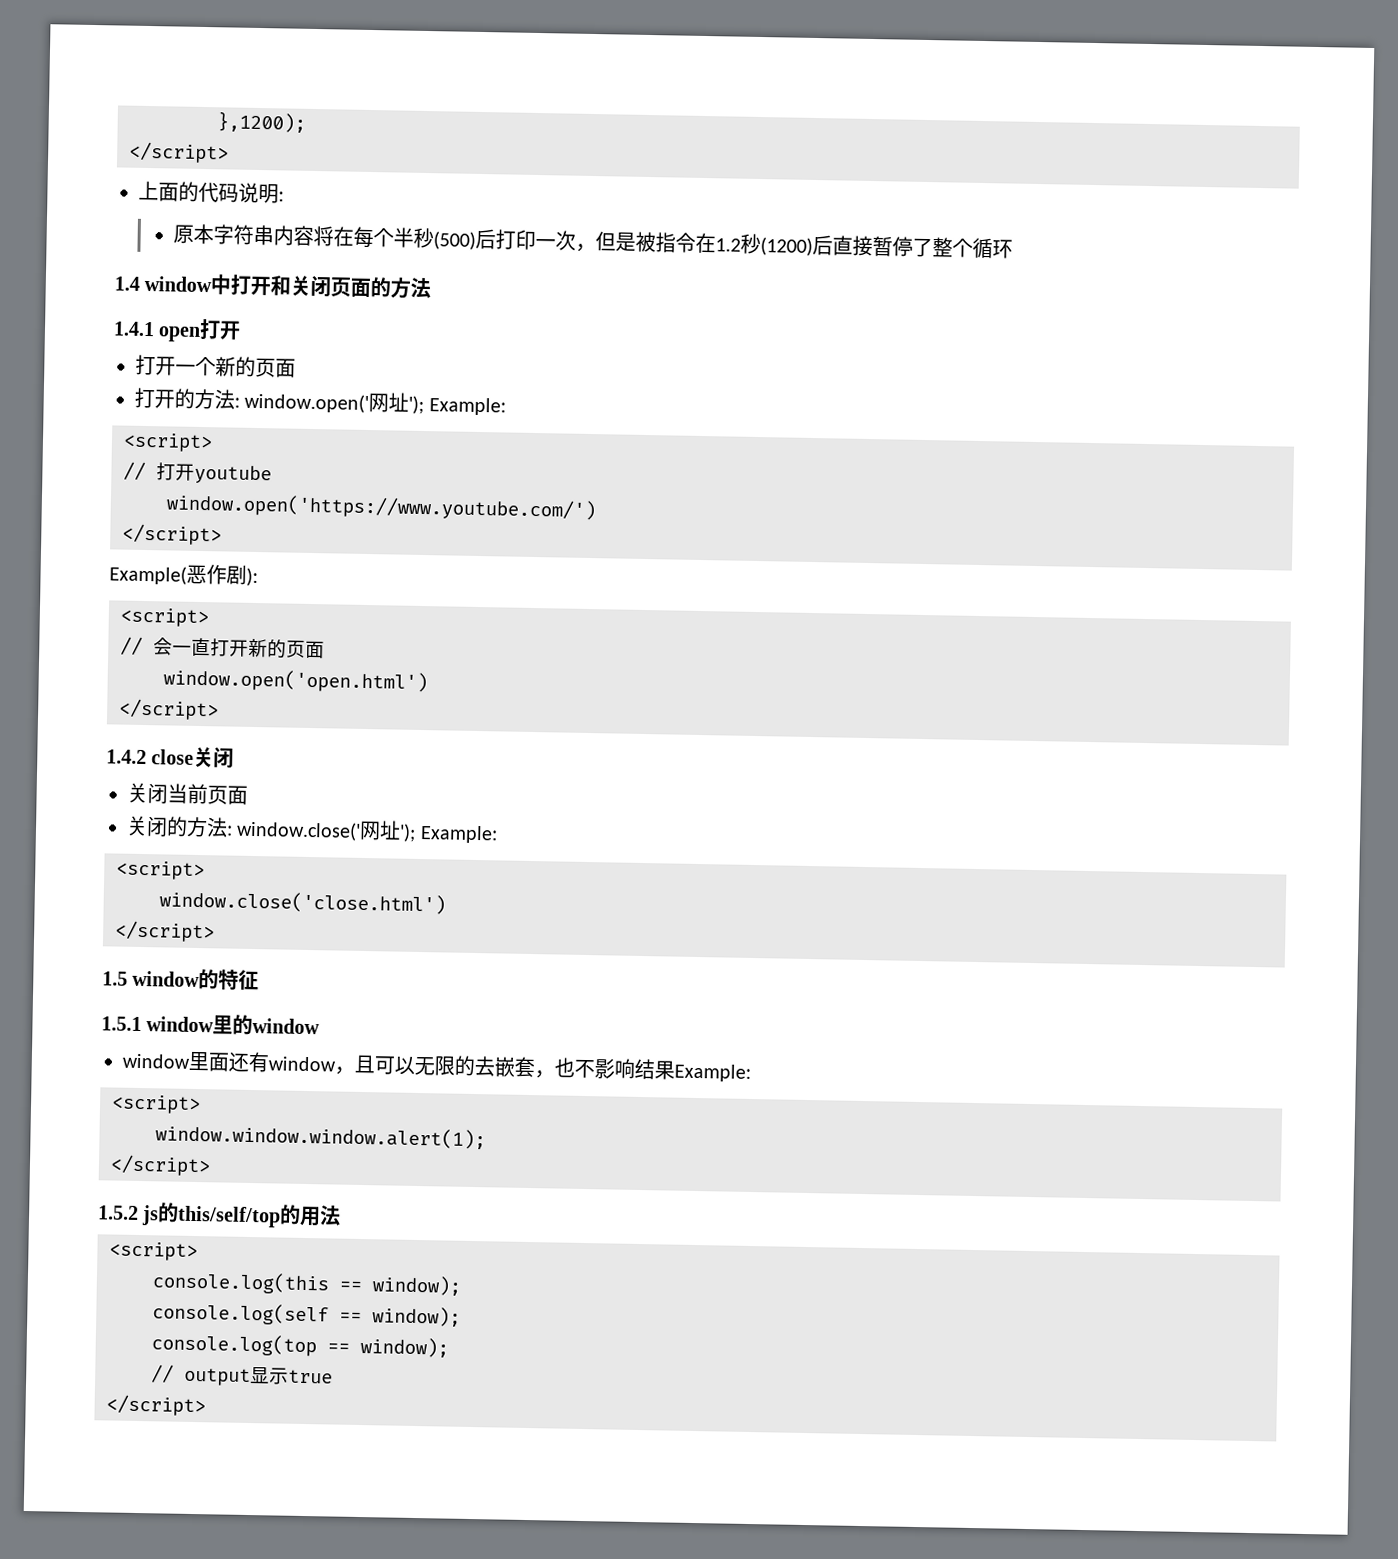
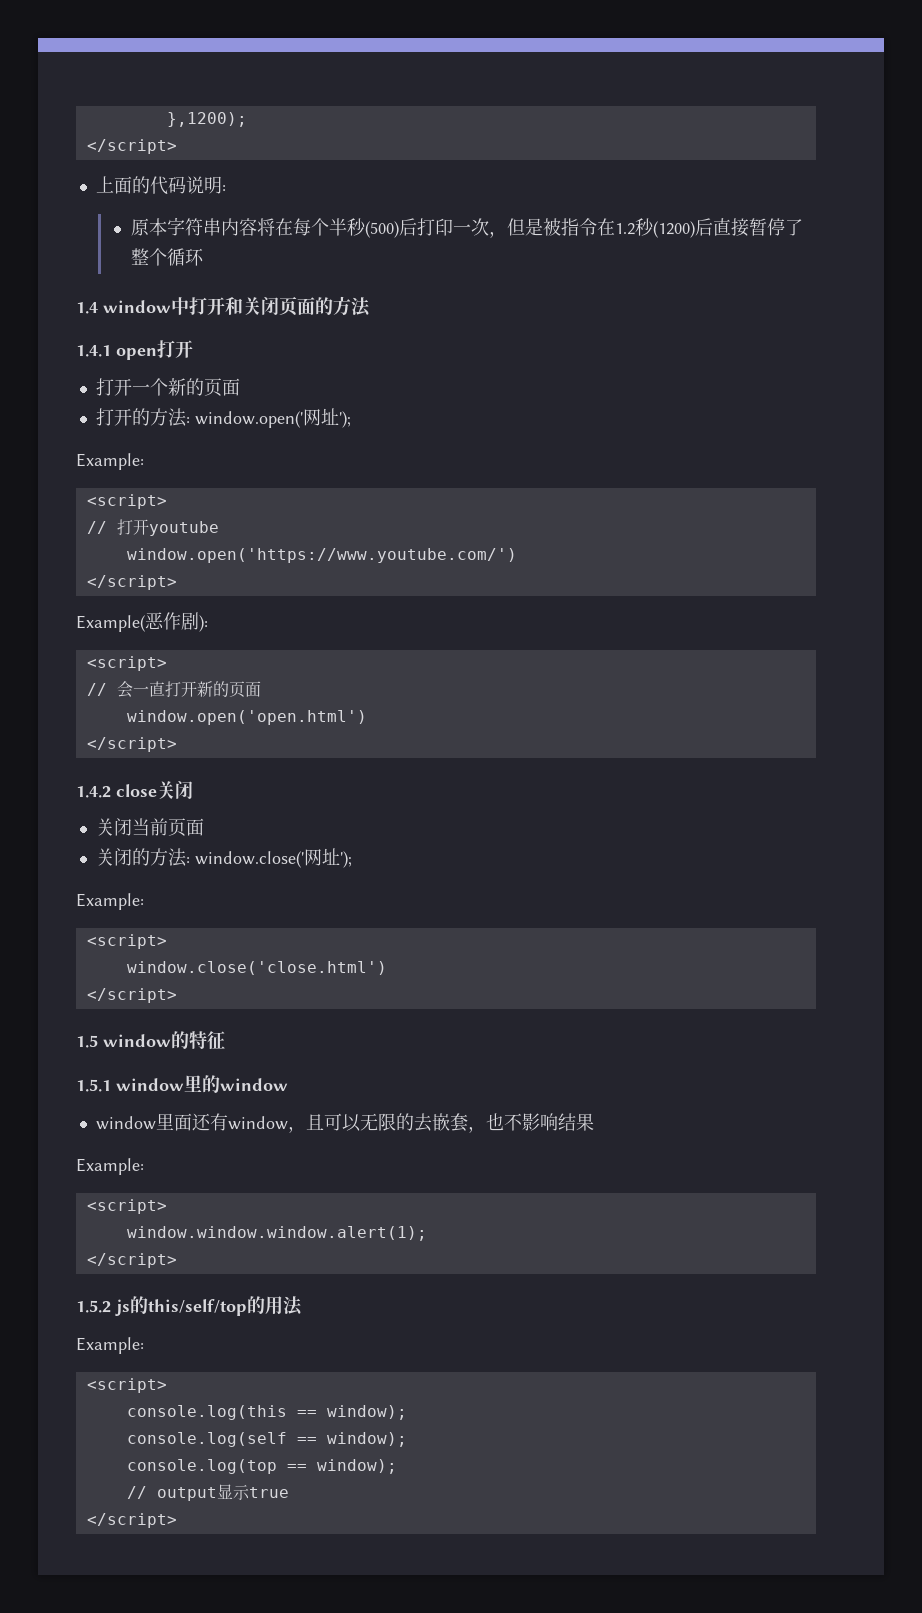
(425, 405) none -> (351, 419) //
(417, 832) none -> (352, 859) //
(675, 1070) none -> (594, 1122) //
(342, 1215) none -> [76,1337,144,1354] // Example:

